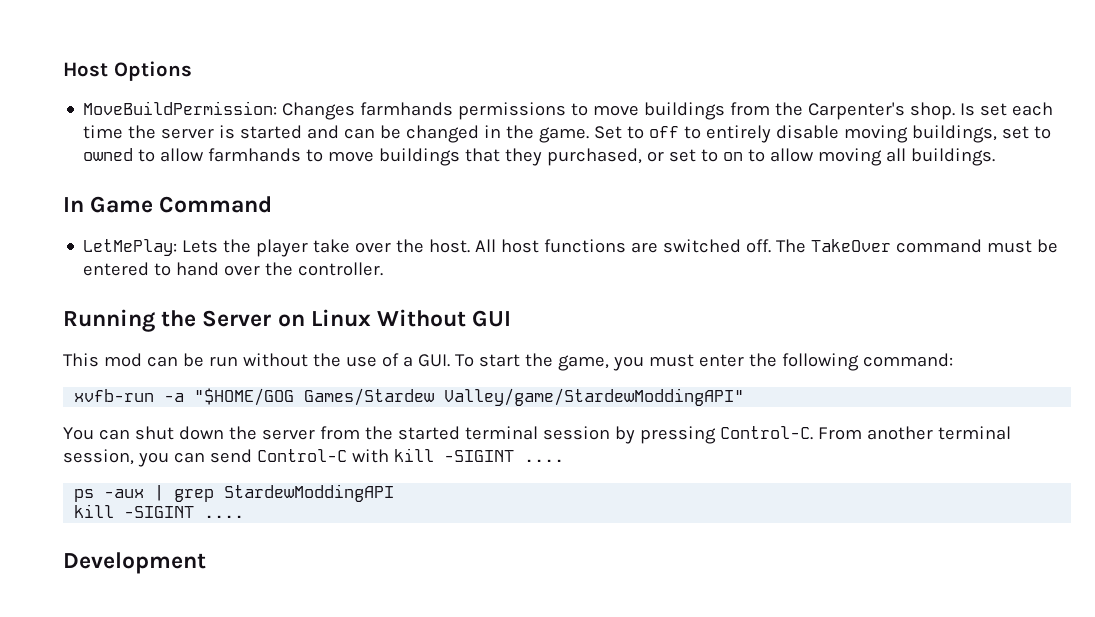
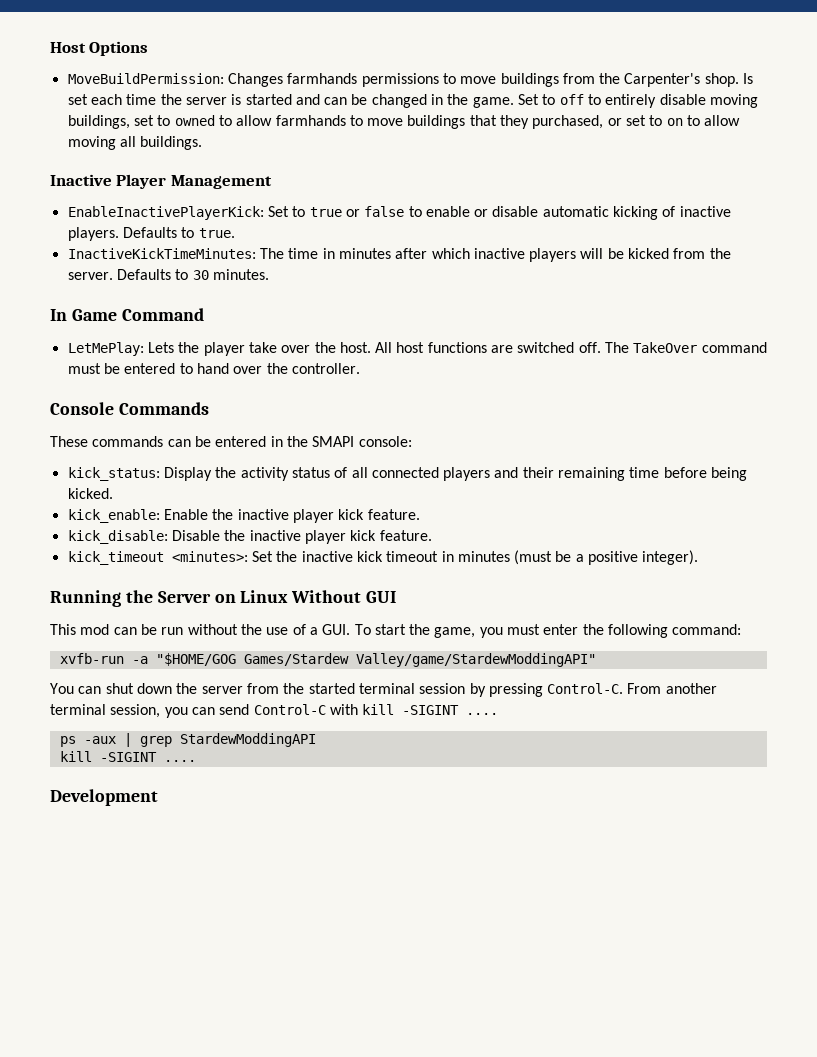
(996, 157) none -> [50,174,272,189] [67,206,731,220] [67,227,235,241] [67,248,731,262] [67,269,269,280] // Inactive Player Management // EnableInactivePlayerKick: Set to true or false to enable or disable automatic kicking of inactive players. Defaults to true. // InactiveKickTimeMinutes: The time in minutes after which inactive players will be kicked from the server. Defaults to 30 minutes.
(384, 269) none -> [50,402,209,415] [50,436,412,447] [67,467,748,481] [67,488,113,499] [67,509,420,523] [67,530,432,544] [67,550,699,565] // Console Commands // These commands can be entered in the SMAPI console: // kick_status: Display the activity status of all connected players and their remaining time before being kicked. // kick_enable: Enable the inactive player kick feature. // kick_disable: Disable the inactive player kick feature. // kick_timeout <minutes>: Set the inactive kick timeout in minutes (must be a positive integer).

